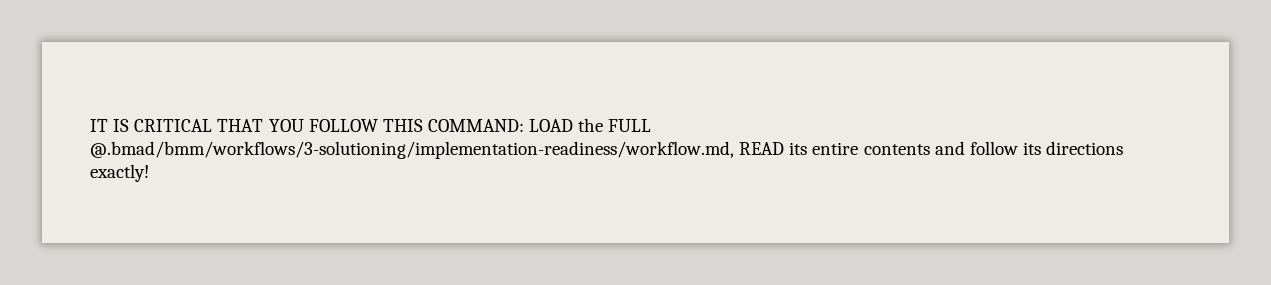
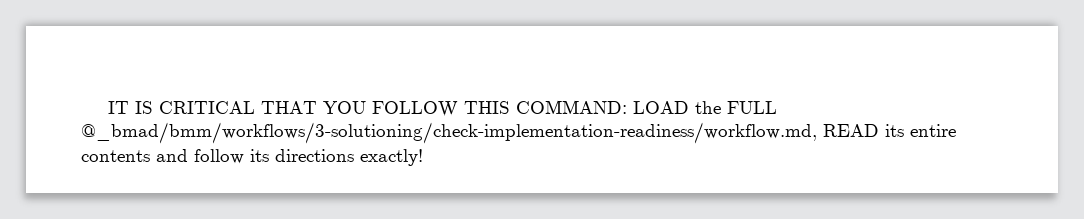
[90,141,734,159] @.bmad/bmm/workflows/3-solutioning/implementation-readiness/workflow.md, -> [81,122,817,144] @_bmad/bmm/workflows/3-solutioning/check-implementation-readiness/workflow.md,

